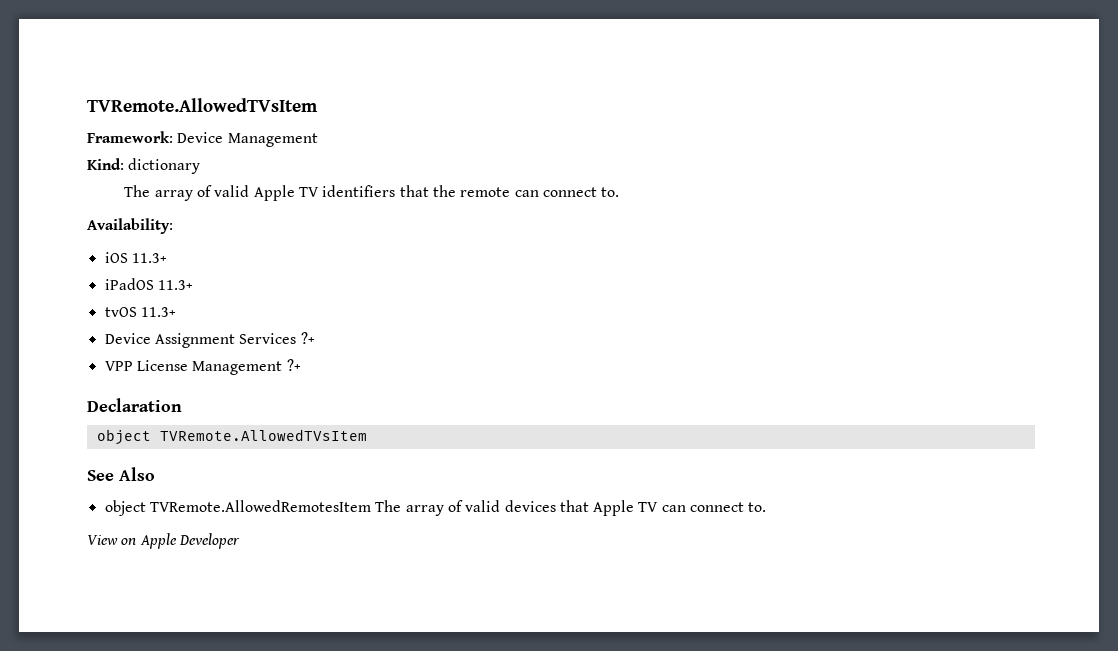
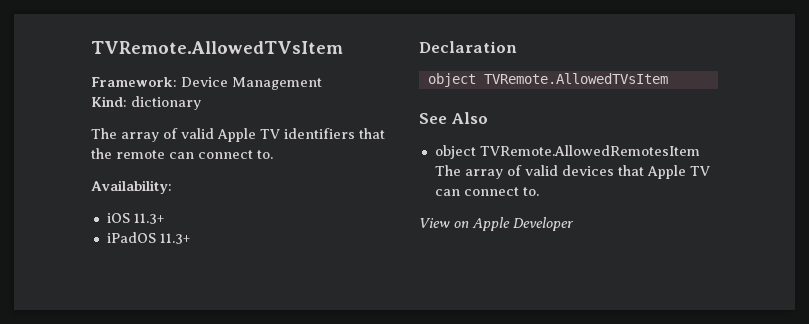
[104,307,176,317] [104,332,315,348] [104,359,301,375] // tvOS 11.3+ // Device Assignment Services ?+ // VPP License Management ?+ -> (190, 238) none

